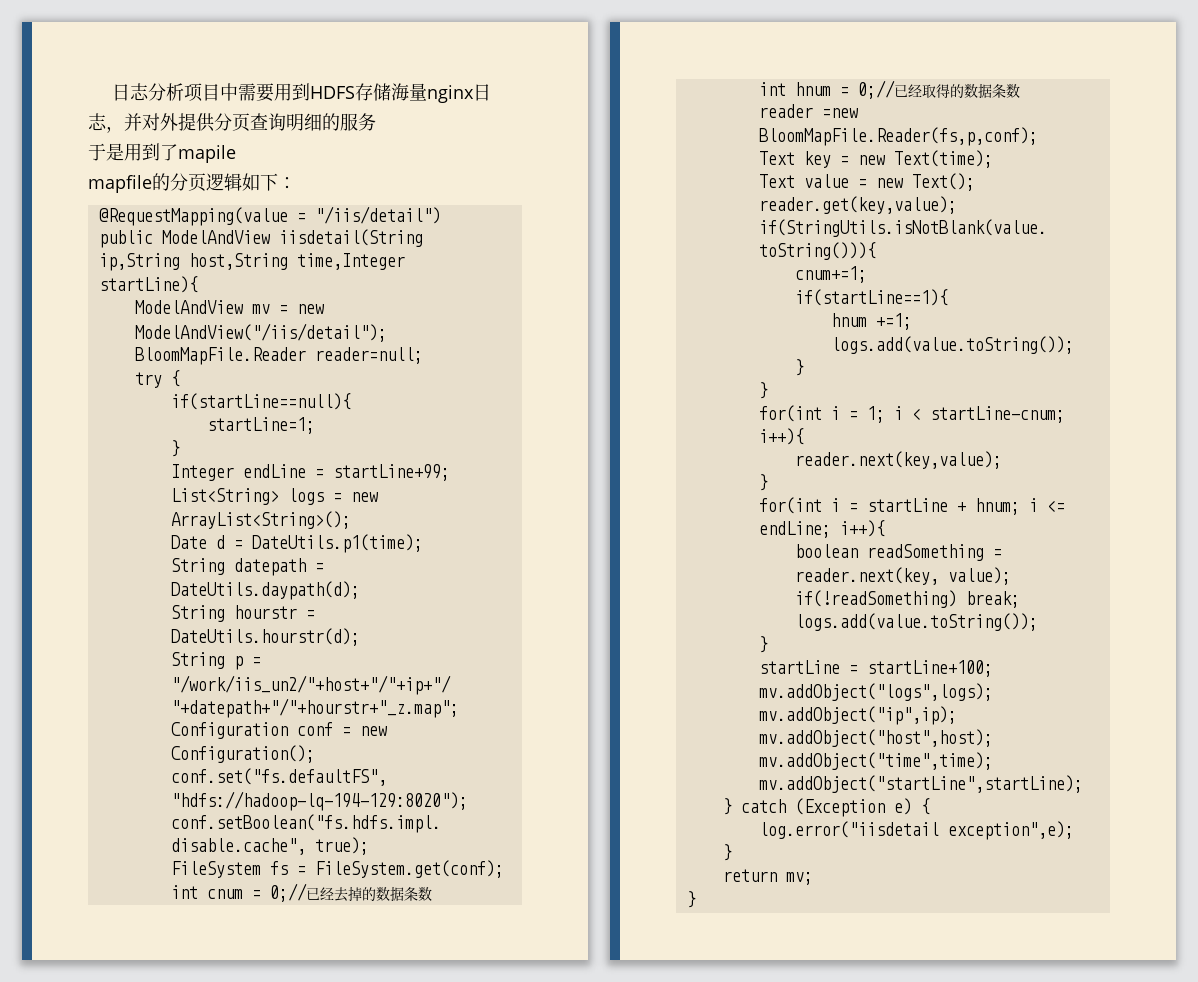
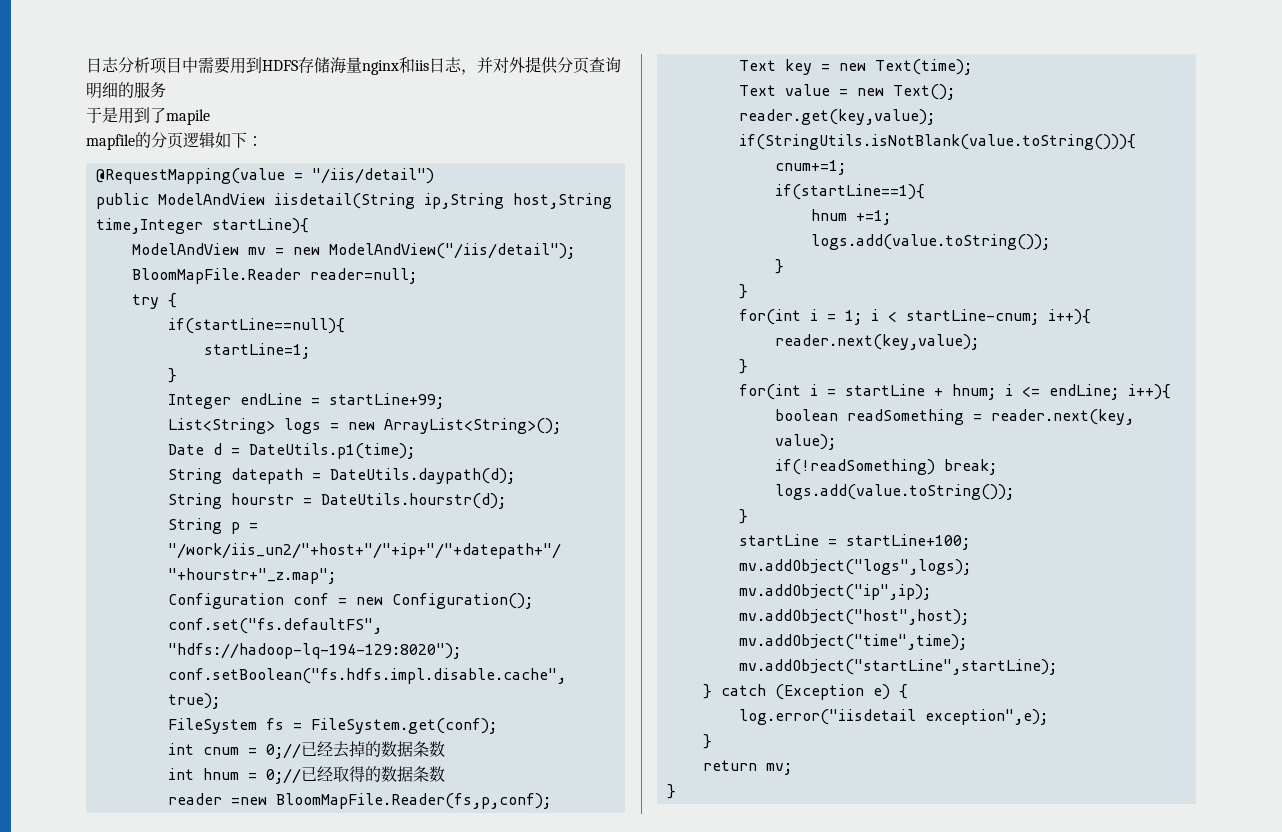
(474, 94) none -> [399,57,429,73] 和iis

